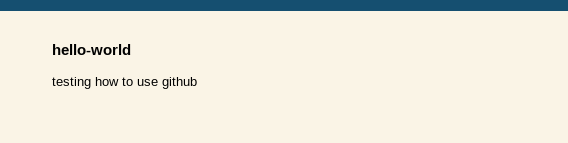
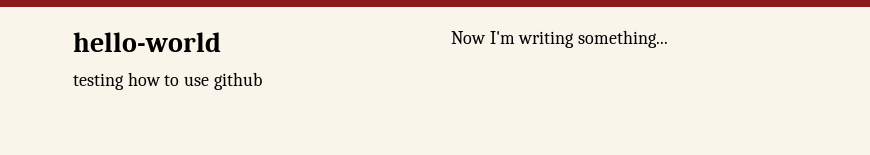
(197, 83) none -> [451,30,669,48] // Now I'm writing something...

